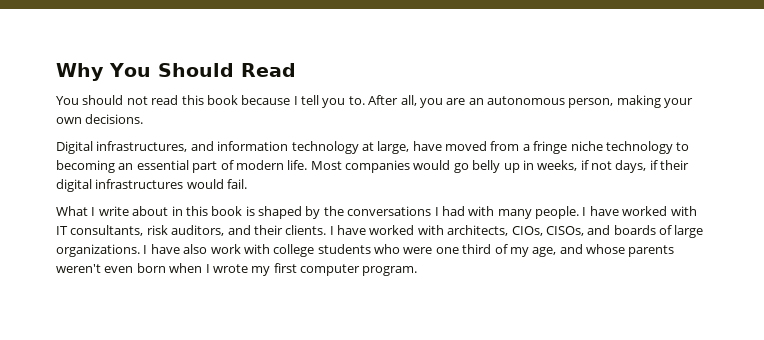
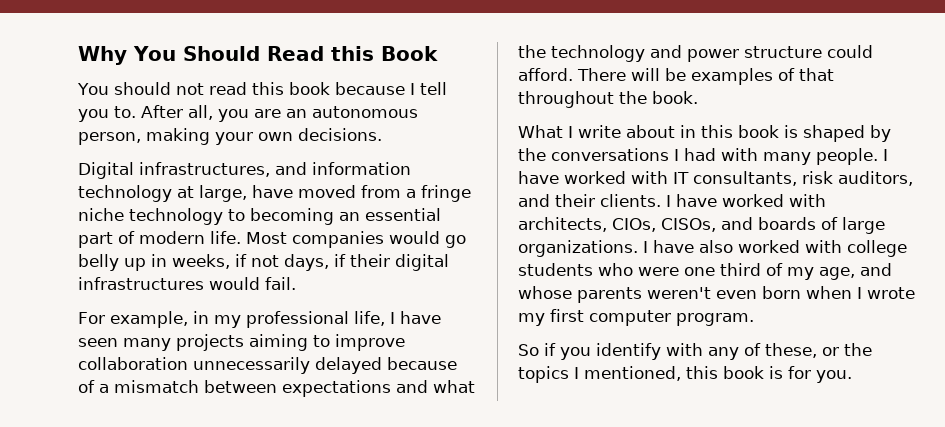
(296, 70) none -> [330,46,438,61] this Book
(248, 184) none -> [78,311,441,328] [78,334,405,351] [78,357,457,374] [78,380,475,397] [518,45,873,62] [518,68,834,85] [518,91,698,108] // For example, in my professional life, I have seen many projects aiming to improve collaboration unnecessarily delayed because of a mismatch between expectations and what the technology and power structure could afford. There will be examples of that throughout the book.
[210,244,241,254] work -> [738,240,800,253] worked
(418, 271) none -> [518,343,872,360] [518,366,852,383] // So if you identify with any of these, or the topics I mentioned, this book is for you.

